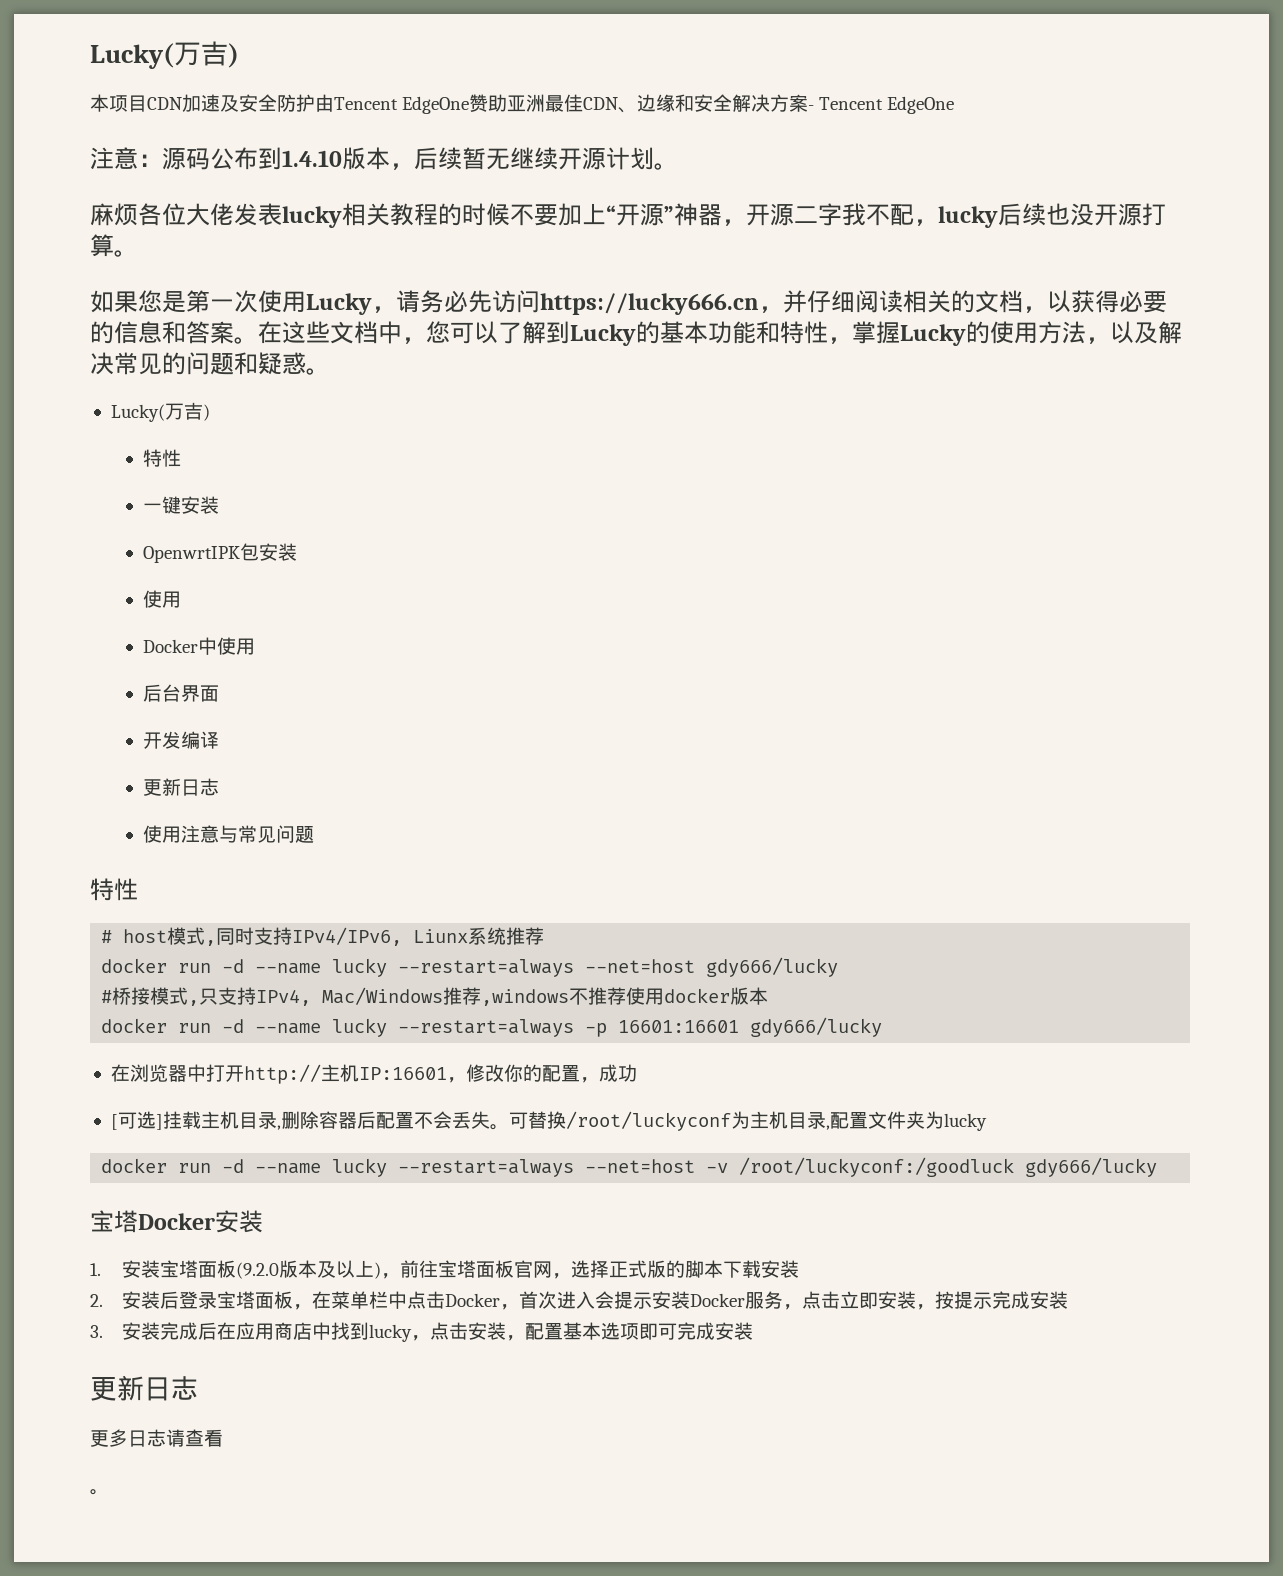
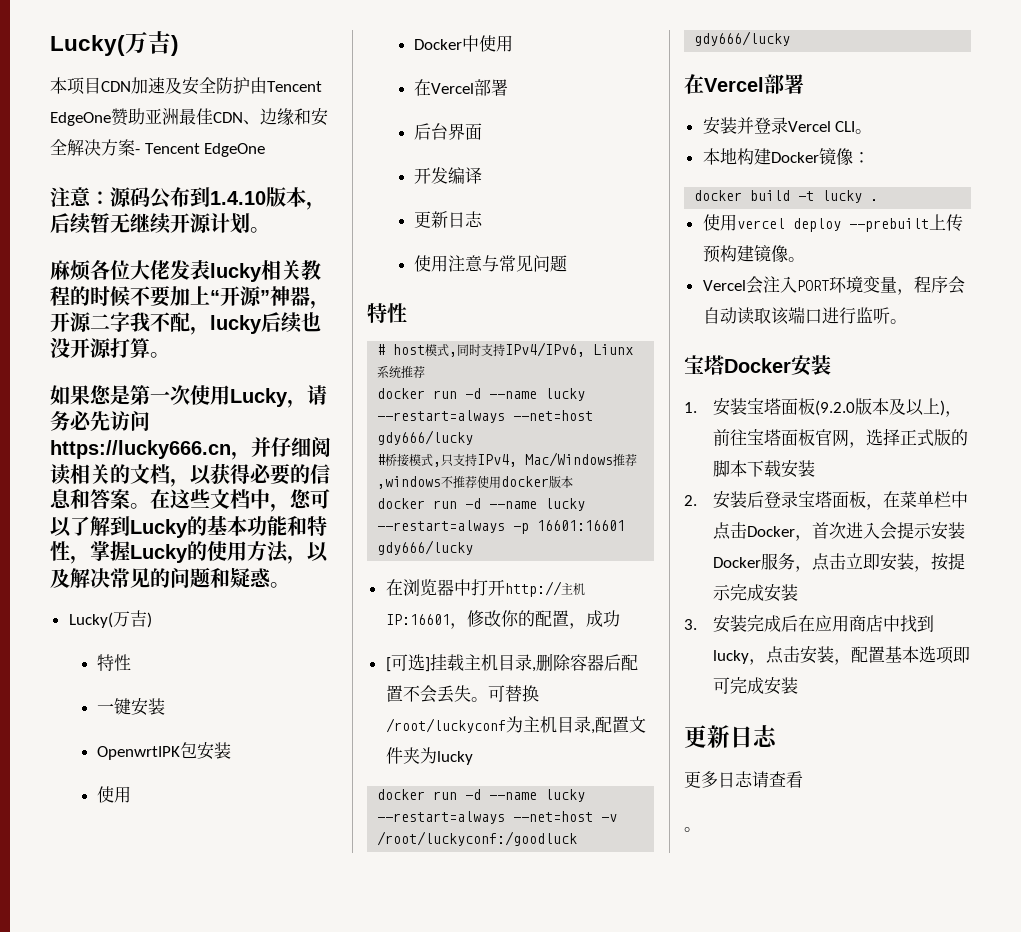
(255, 646) none -> [414,79,509,96] // 在Vercel部署
(1158, 1167) none -> [684,74,804,94] [702,117,873,135] [702,147,870,166] [694,190,879,203] [702,214,963,232] [702,244,805,263] [702,276,965,295] [702,306,907,325] // 在Vercel部署 // 安装并登录Vercel CLI。 // 本地构建Docker镜像： // docker build -t lucky . // 使用vercel deploy --prebuilt上传预构建镜像。 // Vercel会注入PORT环境变量，程序会自动读取该端口进行监听。

